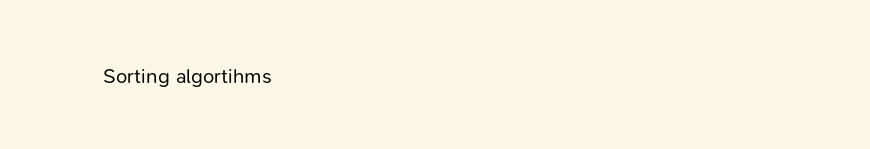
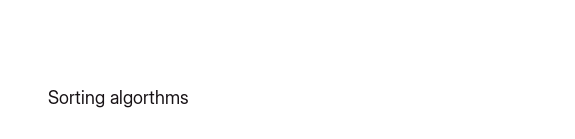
[175,69,272,87] algortihms -> [110,90,189,108] algorthms

